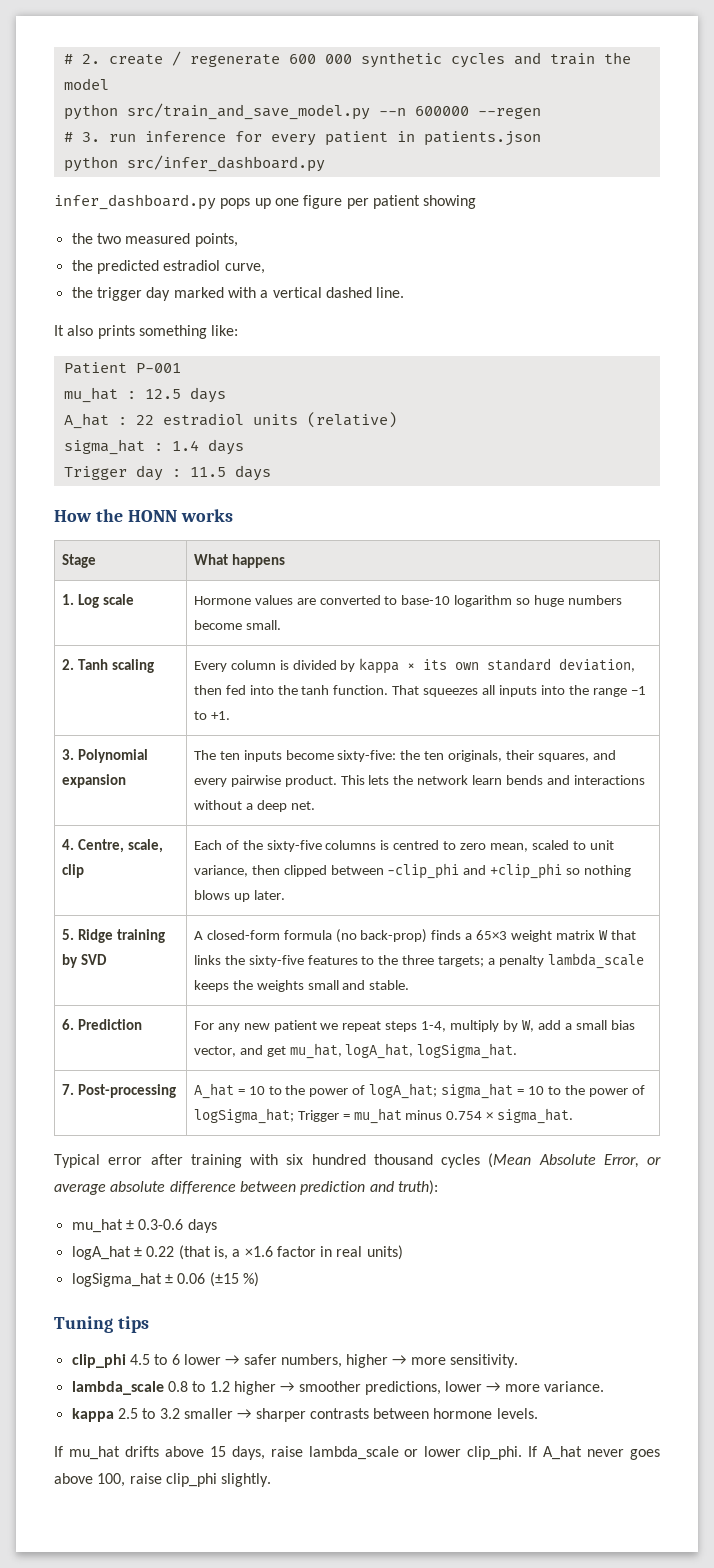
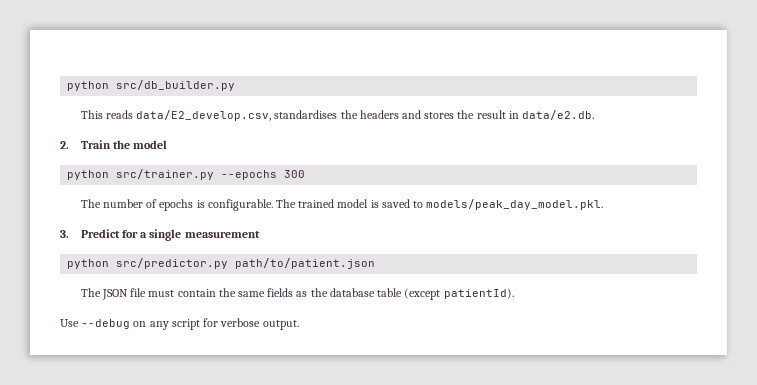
[63,51,631,68] [63,78,109,90] [63,103,541,120] [63,131,541,146] [63,155,325,172] [54,194,477,210] [71,233,238,247] [71,260,265,274] [71,287,405,301] [54,325,239,339] [63,362,181,374] [63,387,226,403] [63,412,397,429] [63,439,244,455] [63,465,271,481] [54,509,233,522] [61,554,96,568] [193,554,285,568] [61,594,134,608] [193,595,623,607] [193,620,281,630] [61,659,154,673] [193,658,636,674] [193,685,646,697] [193,711,230,720] [61,749,148,763] [61,774,126,788] [193,750,616,762] [193,775,645,787] [193,800,315,812] [61,839,163,853] [61,864,84,878] [193,840,614,852] [193,863,632,879] [193,890,285,902] [61,929,165,943] [61,954,107,968] [193,929,636,943] [193,953,644,969] [193,980,410,992] [61,1019,142,1030] [193,1020,635,1032] [193,1043,518,1059] [61,1084,176,1098] [193,1083,645,1099] [193,1108,574,1124] [54,1153,661,1168] [54,1180,438,1195] [71,1219,217,1233] [71,1245,403,1260] [71,1272,259,1287] [54,1316,149,1333] [71,1354,519,1368] [71,1381,605,1395] [71,1408,538,1422] [54,1446,660,1460] [54,1473,272,1487] # 2. create / regenerate 600 000 synthetic cycles and train the model // python src/train_and_save_model.py --n 600000 --regen // # 3. run inference for every patient in patients.json // python src/infer_dashboard.py // infer_dashboard.py pops up one figure per patient showing // the two measured points, // the predicted estradiol curve, // the trigger day marked with a vertical dashed line. // It also prints something like: // Patient P-001 // mu_hat : 12.5 days // A_hat : 22 estradiol units (relative) // sigma_hat : 1.4 days // Trigger day : 11.5 days // How the HONN works // Stage | What happens // 1. Log scale | Hormone values are converted to base-10 logarithm so huge numbers become small. // 2. Tanh scaling | Every column is divided by kappa × its own standard deviation, then fed into the tanh function. That squeezes all inputs into the range −1 to +1. // 3. Polynomial expansion | The ten inputs become sixty-five: the ten originals, their squares, and every pairwise product. This lets the network learn bends and interactions without a deep net. // 4. Centre, scale, clip | Each of the sixty-five columns is centred to zero mean, scaled to unit variance, then clipped between −clip_phi and +clip_phi so nothing blows up later. // 5. Ridge training by SVD | A closed-form formula (no back-prop) finds a 65×3 weight matrix W that links the sixty-five features to the three targets; a penalty lambda_scale keeps the weights small and stable. // 6. Prediction | For any new patient we repeat steps 1-4, multiply by W, add a small bias vector, and get mu_hat, logA_hat, logSigma_hat. // 7. Post-processing | A_hat = 10 to the power of logA_hat; sigma_hat = 10 to the power of logSigma_hat; Trigger = mu_hat minus 0.754 × sigma_hat. // Typical error after training with six hundred thousand cycles (Mean Absolute Error, or average absolute difference between prediction and truth): // mu_hat ± 0.3-0.6 days // logA_hat ± 0.22 (that is, a ×1.6 factor in real units) // logSigma_hat ± 0.06 (±15 %) // Tuning tips // clip_phi 4.5 to 6 lower → safer numbers, higher → more sensitivity. // lambda_scale 0.8 to 1.2 higher → smoother predictions, lower → more variance. // kappa 2.5 to 3.2 smaller → sharper contrasts between hormone levels. // If mu_hat drifts above 15 days, raise lambda_scale or lower clip_phi. If A_hat never goes above 100, raise clip_phi slightly. -> [67,80,236,91] [80,110,595,121] [60,140,168,149] [67,169,306,180] [80,199,604,211] [60,229,260,241] [67,258,376,269] [80,288,514,300] [60,318,299,330] python src/db_builder.py // This reads data/E2_develop.csv, standardises the headers and stores the result in data/e2.db. // 2. Train the model // python src/trainer.py --epochs 300 // The number of epochs is configurable. The trained model is saved to models/peak_day_model.pkl. // 3. Predict for a single measurement // python src/predictor.py path/to/patient.json // The JSON file must contain the same fields as the database table (except patientId). // Use --debug on any script for verbose output.

